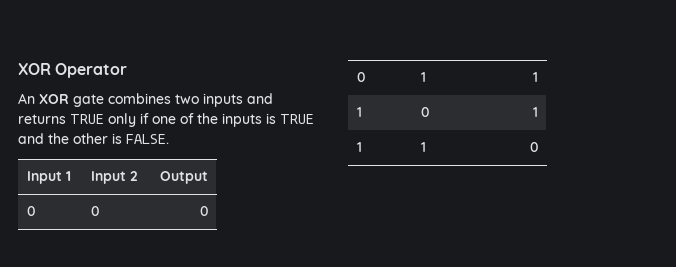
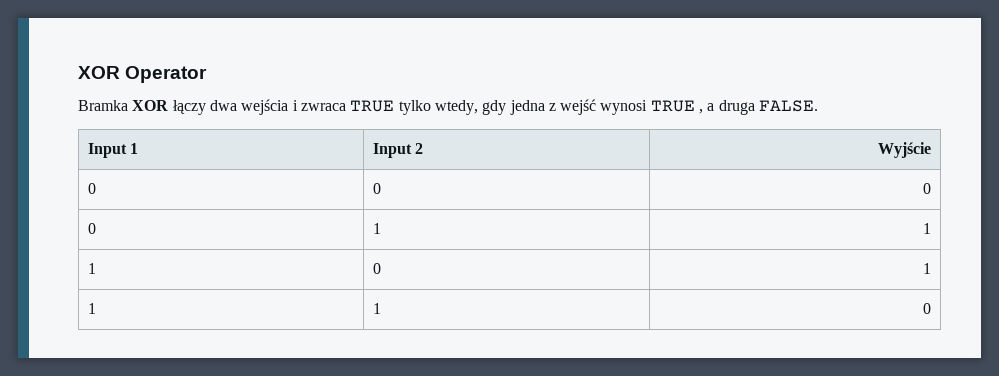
[18,93,273,107] [18,113,314,127] [18,133,122,144] An XOR gate combines two inputs and returns TRUE only if one of the inputs is TRUE and the other is -> [78,99,755,115] Bramka XOR łączy dwa wejścia i zwraca TRUE tylko wtedy, gdy jedna z wejść wynosi TRUE , a druga
[159,171,208,184] Output -> [878,142,932,158] Wyjście

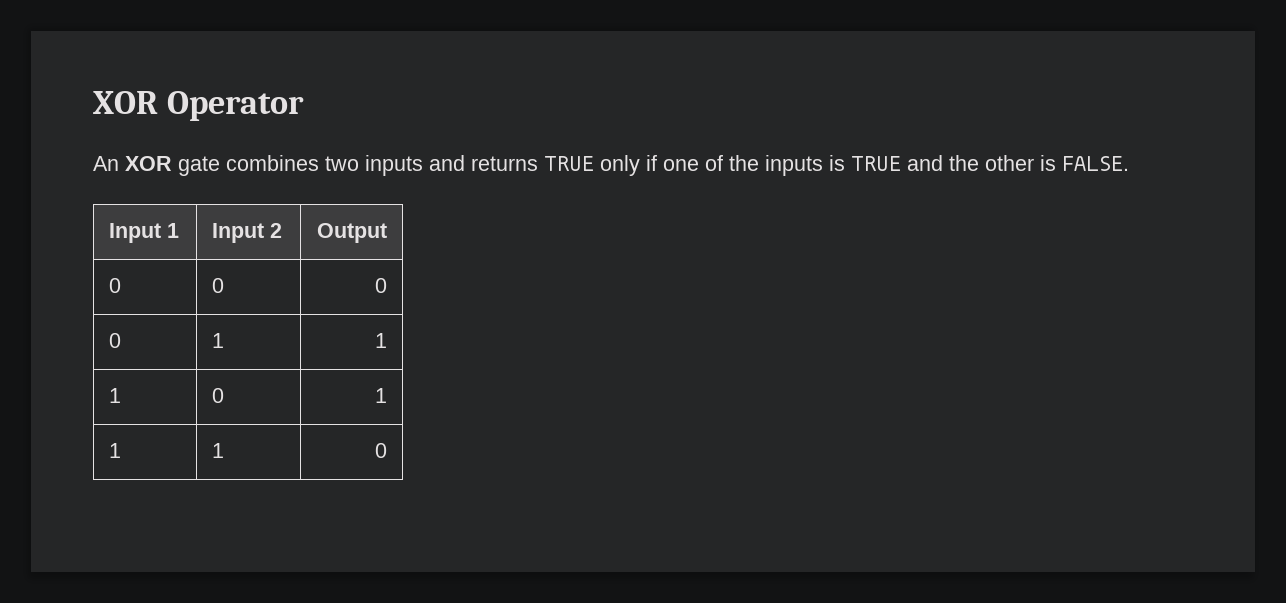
[78,99,755,115] Bramka XOR łączy dwa wejścia i zwraca TRUE tylko wtedy, gdy jedna z wejść wynosi TRUE , a druga -> [93,155,1056,176] An XOR gate combines two inputs and returns TRUE only if one of the inputs is TRUE and the other is
[878,142,932,158] Wyjście -> [317,223,388,243] Output

